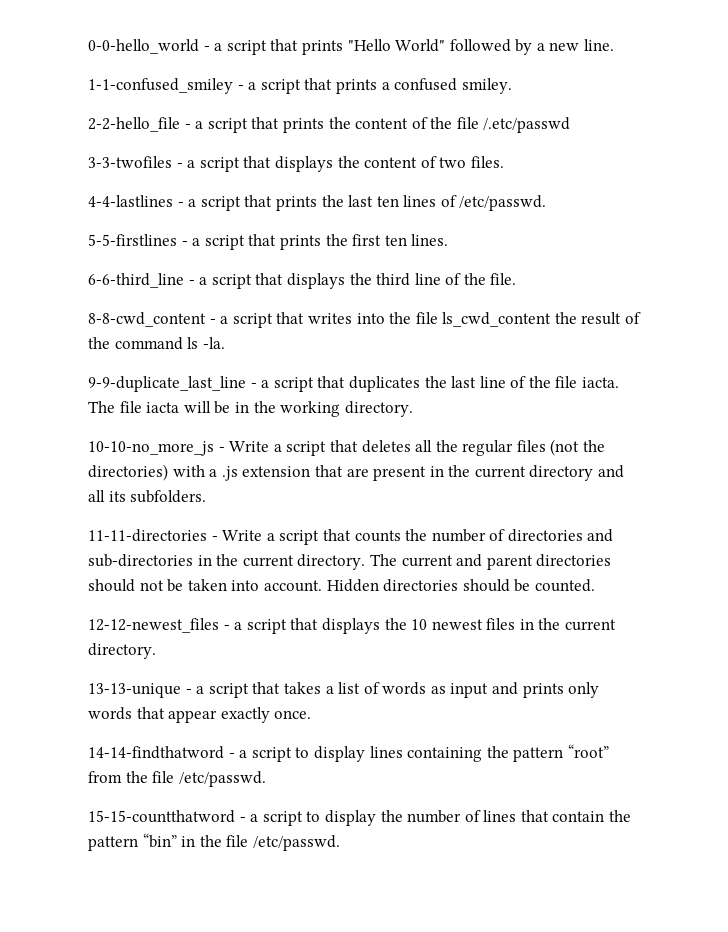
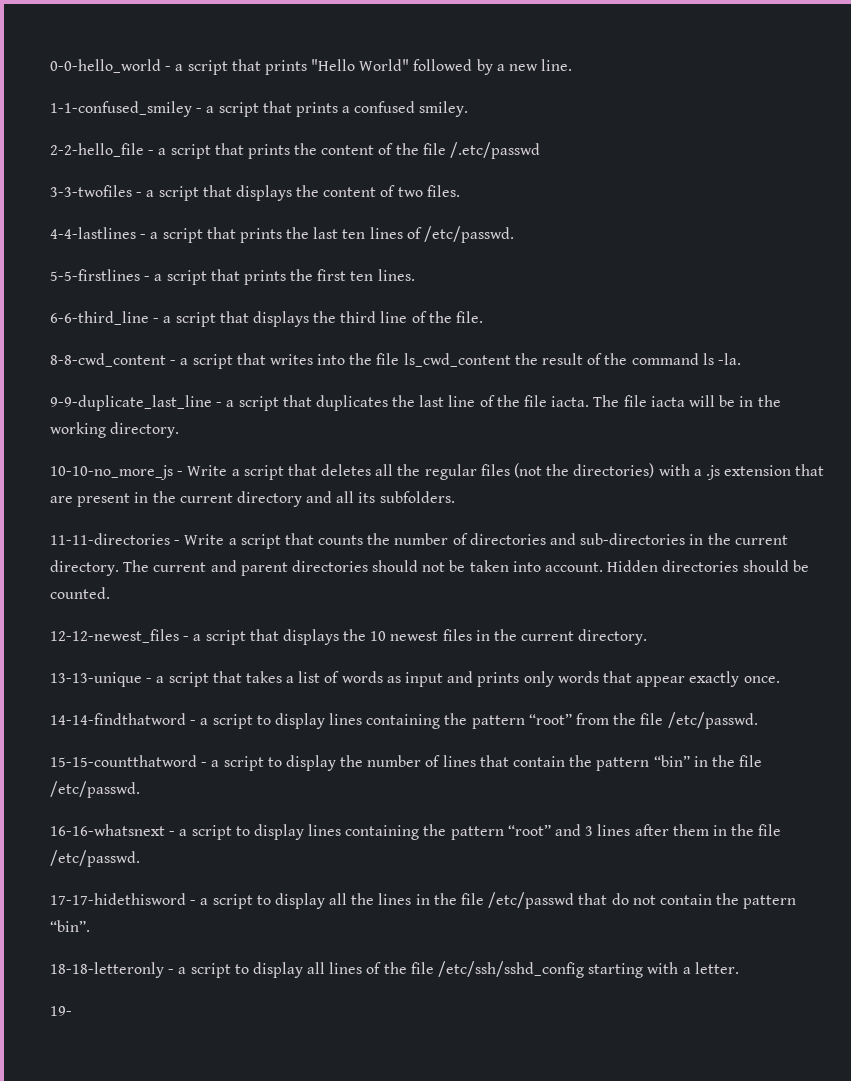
(340, 843) none -> [50,824,782,840] [50,850,140,867] [50,892,797,909] [50,920,90,932] [50,961,739,978] [50,1006,72,1016] // 16-16-whatsnext - a script to display lines containing the pattern “root” and 3 lines after them in the file /etc/passwd. // 17-17-hidethisword - a script to display all the lines in the file /etc/passwd that do not contain the pattern “bin”. // 18-18-letteronly - a script to display all lines of the file /etc/ssh/sshd_config starting with a letter. // 19-

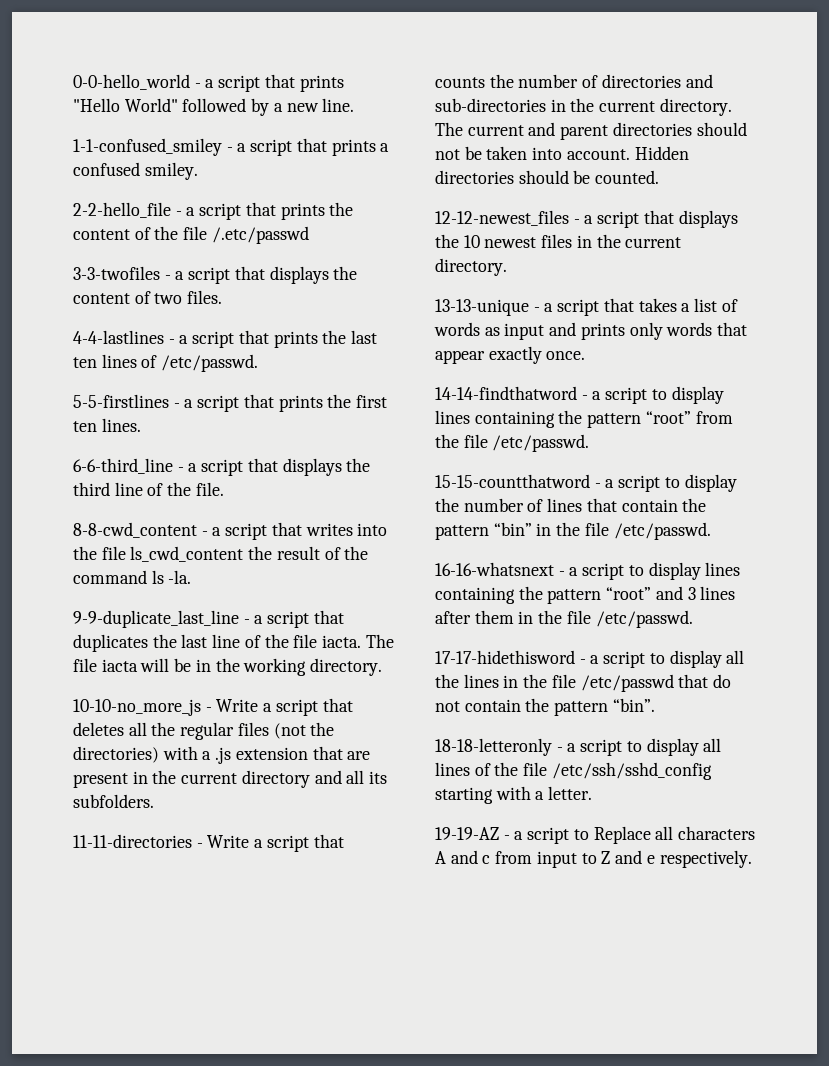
[50,1006,72,1016] 19- -> [435,826,756,844] [435,850,752,868] 19-19-AZ - a script to Replace all characters A and c from input to Z and e respectively.

